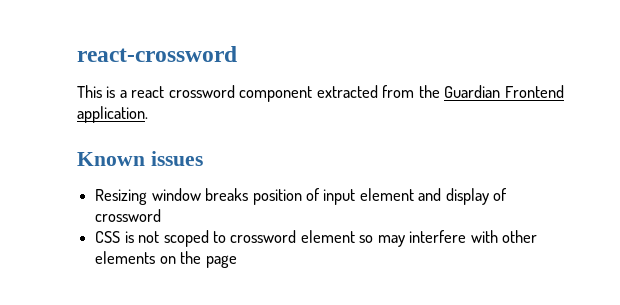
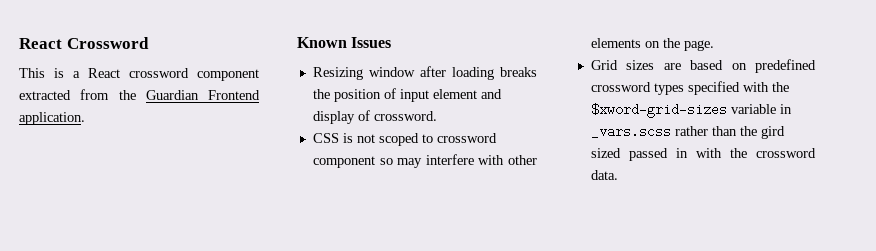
[77,46,237,62] react-crossword -> [19,37,149,49] React Crossword
[131,86,165,98] react -> [88,68,120,78] React
[150,151,203,166] issues -> [351,37,392,48] Issues
[205,188,249,201] breaks -> [419,66,537,80] [312,89,330,99] after loading breaks the
[95,209,162,222] crossword -> [373,111,437,121] crossword.
[300,230,355,243] element -> [312,156,375,168] component
[205,255,237,268] page -> [683,40,714,51] [590,59,816,73] [590,81,789,95] [590,103,792,118] [590,125,785,139] [590,148,816,161] [590,170,618,180] page. // Grid sizes are based on predefined crossword types specified with the $xword-grid-sizes variable in _vars.scss rather than the gird sized passed in with the crossword data.

